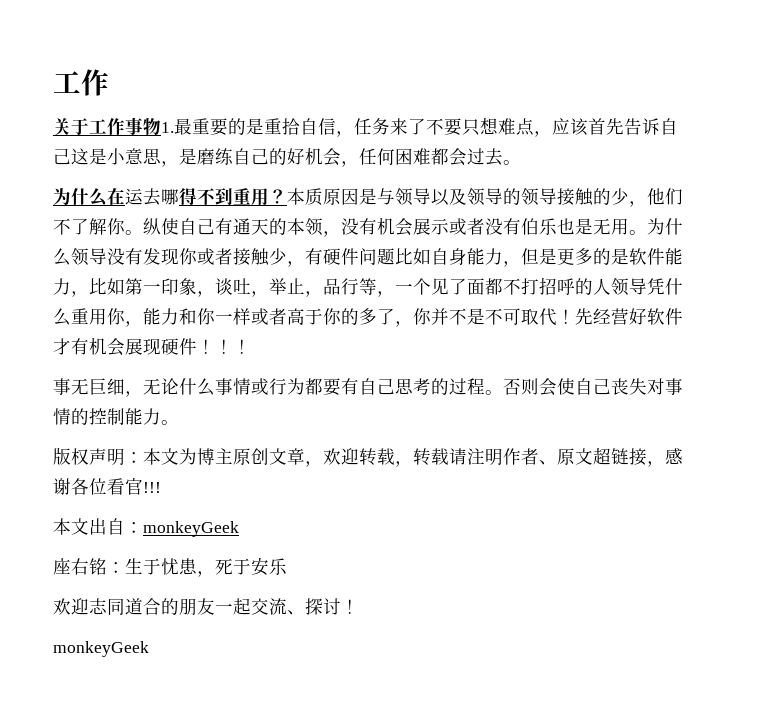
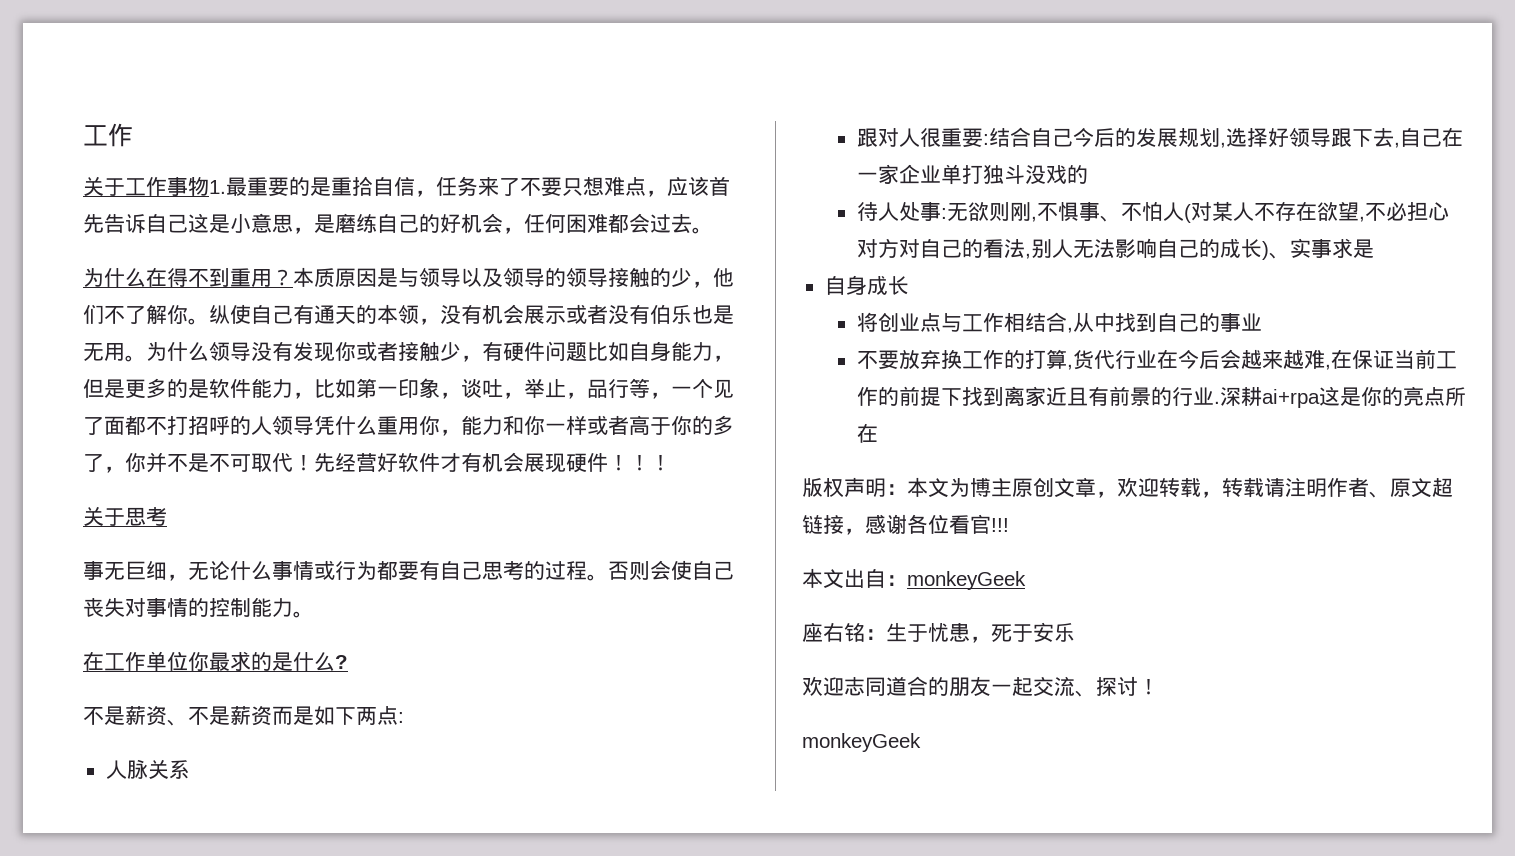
[125,188,179,206] 运去哪 -> (167, 277) none
(251, 346) none -> [83,506,167,526] // 关于思考
(179, 422) none -> [83,651,348,672] [83,706,404,726] [105,759,190,779] [856,127,1463,148] [856,164,1088,185] [856,201,1449,223] [856,238,1374,260] [824,275,909,295] [856,312,1262,333] [856,349,1457,370] [856,386,1466,408] [856,423,878,443] // 在工作单位你最求的是什么? // 不是薪资、不是薪资而是如下两点: // 人脉关系 // 跟对人很重要:结合自己今后的发展规划,选择好领导跟下去,自己在一家企业单打独斗没戏的 // 待人处事:无欲则刚,不惧事、不怕人(对某人不存在欲望,不必担心对方对自己的看法,别人无法影响自己的成长)、实事求是 // 自身成长 // 将创业点与工作相结合,从中找到自己的事业 // 不要放弃换工作的打算,货代行业在今后会越来越难,在保证当前工作的前提下找到离家近且有前景的行业.深耕ai+rpa这是你的亮点所在

